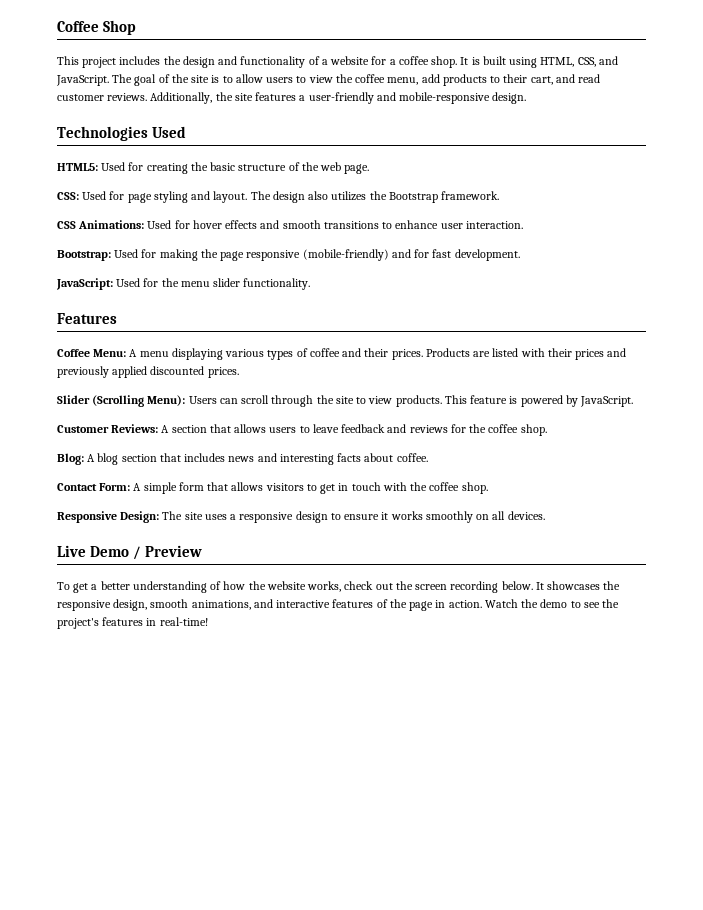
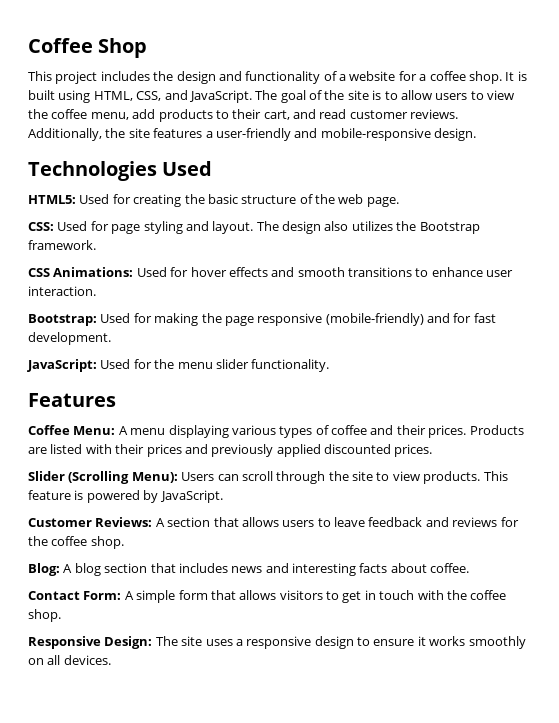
[57,545,203,560] [57,581,621,593] [57,599,620,611] [57,617,208,629] // Live Demo / Preview // To get a better understanding of how the website works, check out the screen recording below. It showcases the responsive design, smooth animations, and interactive features of the page in action. Watch the demo to see the project's features in real-time! -> (111, 660) none

